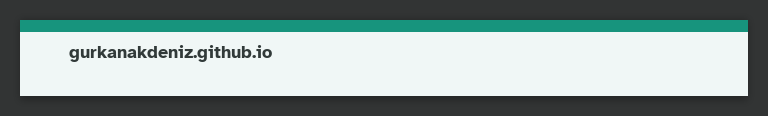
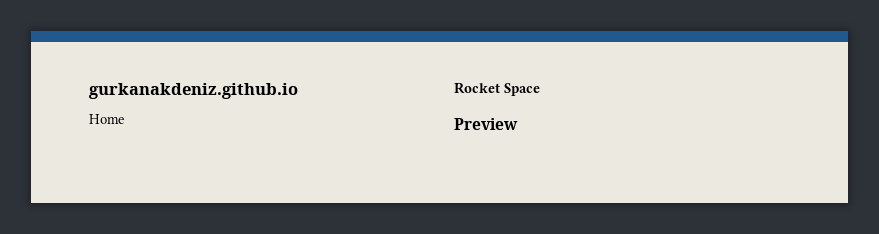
(272, 53) none -> [89,114,124,124] [454,82,540,96] [454,118,518,130] // Home // Rocket Space // Preview

